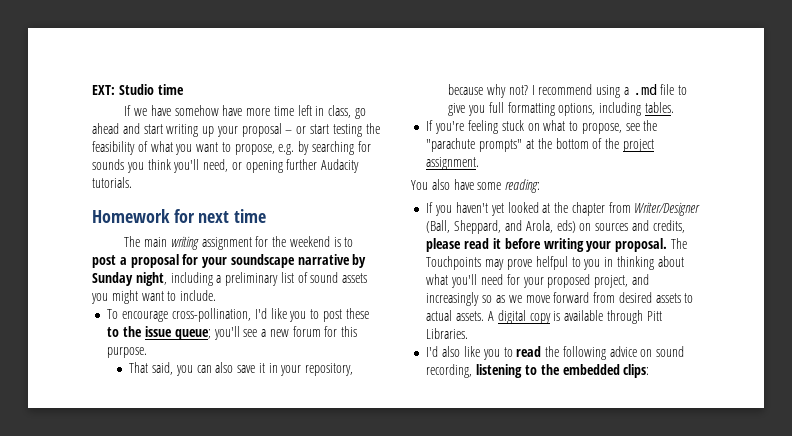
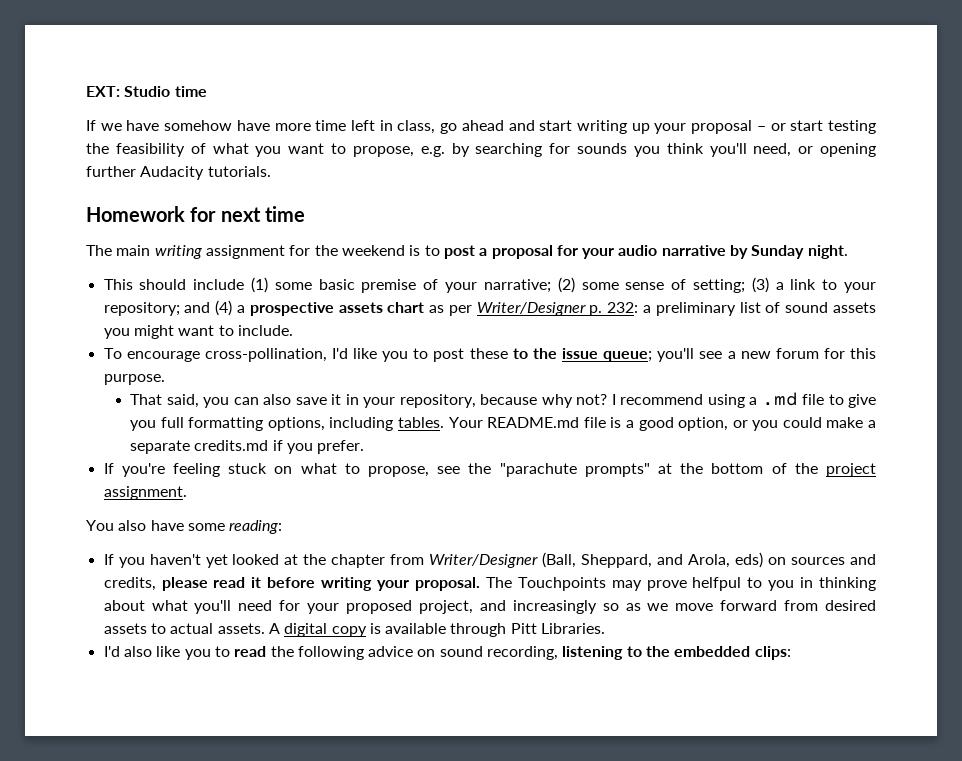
[230,254,295,268] soundscape -> [618,245,658,256] audio
[135,272,213,286] night, including -> [807,245,848,259] [103,277,876,293] [103,300,639,316] night. // This should include (1) some basic premise of your narrative; (2) some sense of setting; (3) a link to your repository; and (4) a prospective assets chart as per Writer/Designer p. 232:
(674, 107) none -> [448,417,876,431] [130,440,365,454] Your README.md file is a good option, or you could make a separate credits.md if you prefer.

